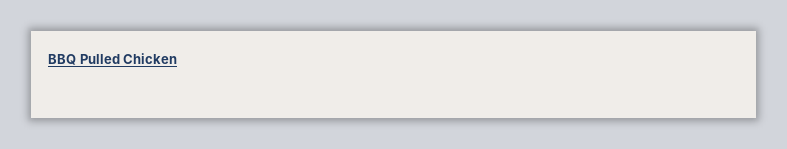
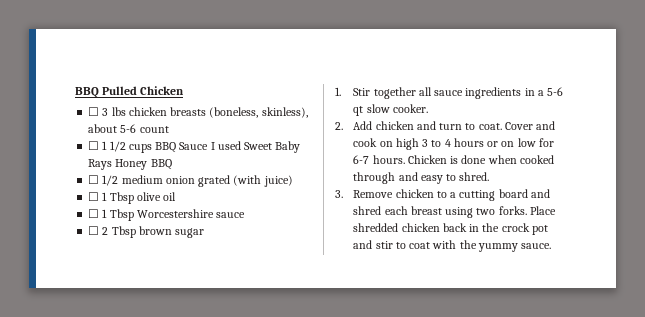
(178, 58) none -> [88,107,308,118] [88,124,169,133] [88,141,301,153] [88,159,172,170] [88,175,293,187] [88,192,177,204] [88,209,246,221] [88,226,205,238] [335,87,564,99] [353,104,428,116] [335,121,556,130] [353,138,554,150] [353,155,554,164] [353,172,490,184] [335,189,550,201] [353,206,556,218] [353,223,548,235] [353,240,552,252] // ☐ 3 lbs chicken breasts (boneless, skinless), about 5-6 count // ☐ 1 1/2 cups BBQ Sauce I used Sweet Baby Rays Honey BBQ // ☐ 1/2 medium onion grated (with juice) // ☐ 1 Tbsp olive oil // ☐ 1 Tbsp Worcestershire sauce // ☐ 2 Tbsp brown sugar // 1. Stir together all sauce ingredients in a 5-6 qt slow cooker. // 2. Add chicken and turn to coat. Cover and cook on high 3 to 4 hours or on low for 6-7 hours. Chicken is done when cooked through and easy to shred. // 3. Remove chicken to a cutting board and shred each breast using two forks. Place shredded chicken back in the crock pot and stir to coat with the yummy sauce.

